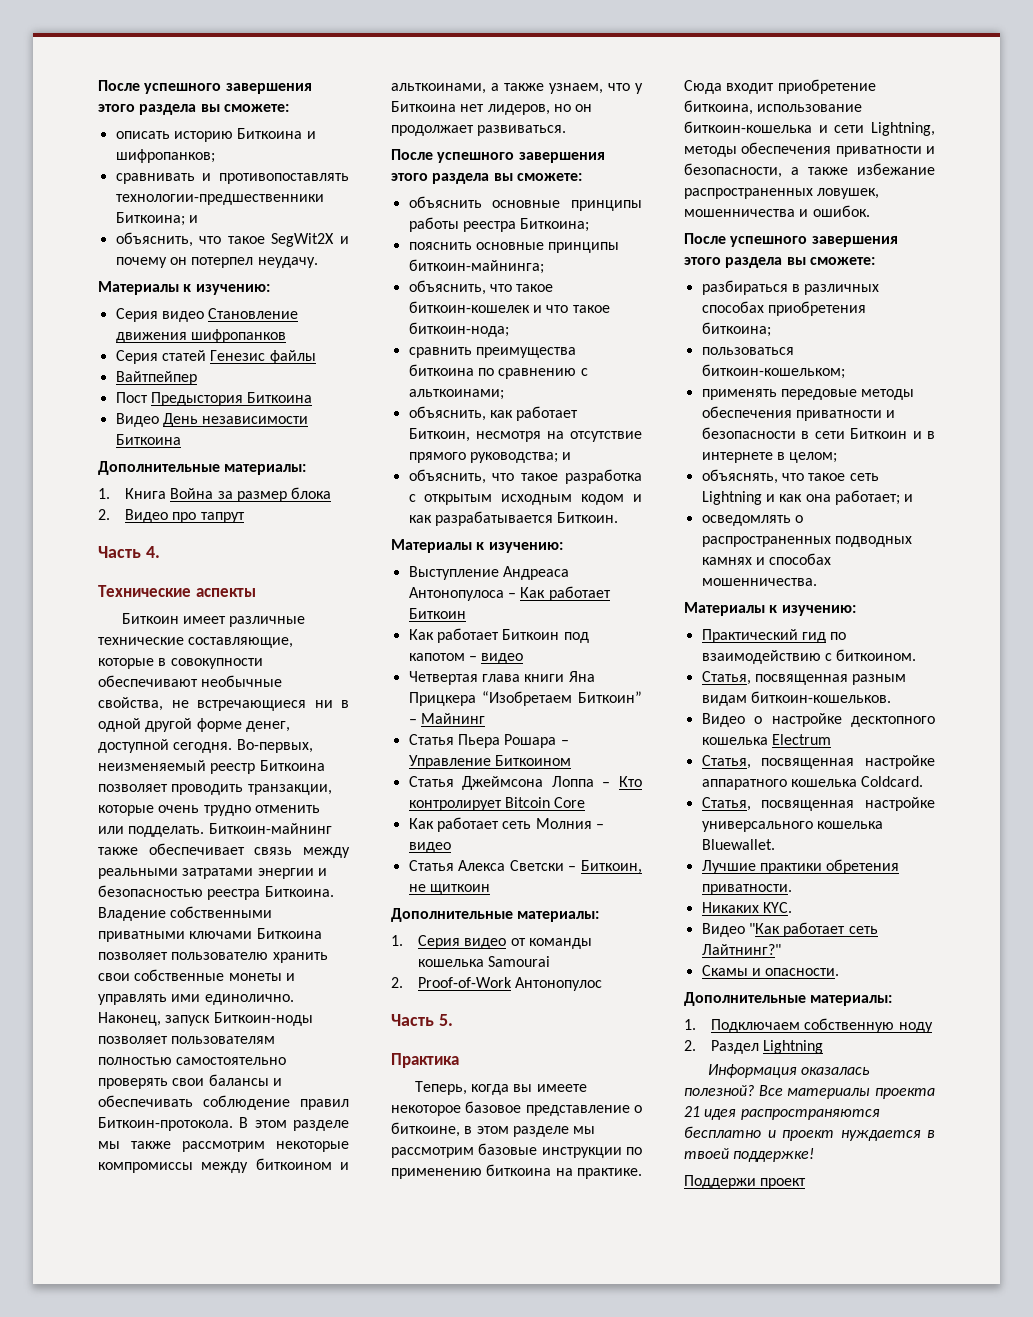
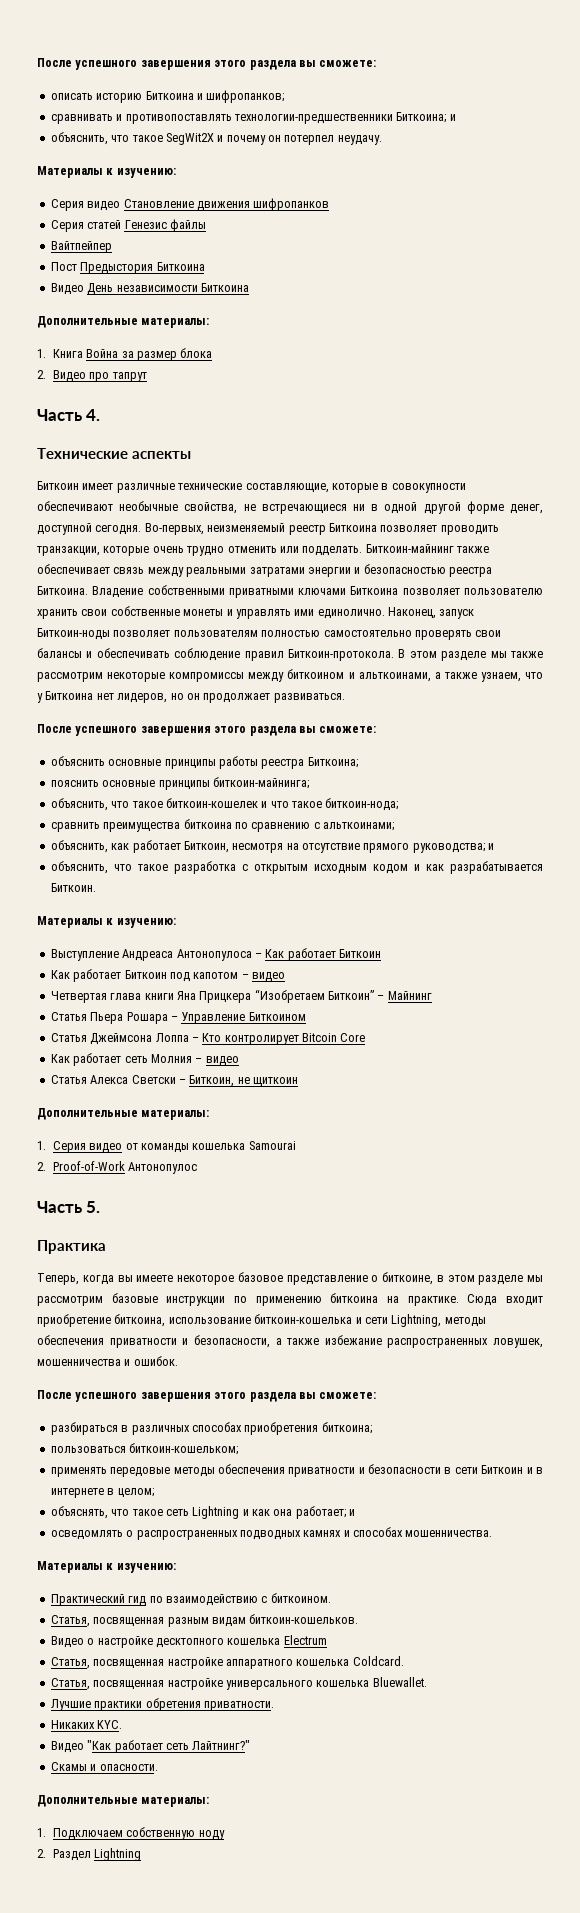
[707,1064,871,1078] [684,1085,935,1099] [684,1106,880,1120] [684,1126,935,1141] [684,1148,815,1162] [684,1175,807,1189] // Информация оказалась полезной? Все материалы проекта 21 идея распространяются бесплатно и проект нуждается в твоей поддержке! // Поддержи проект -> (142, 1854) none

